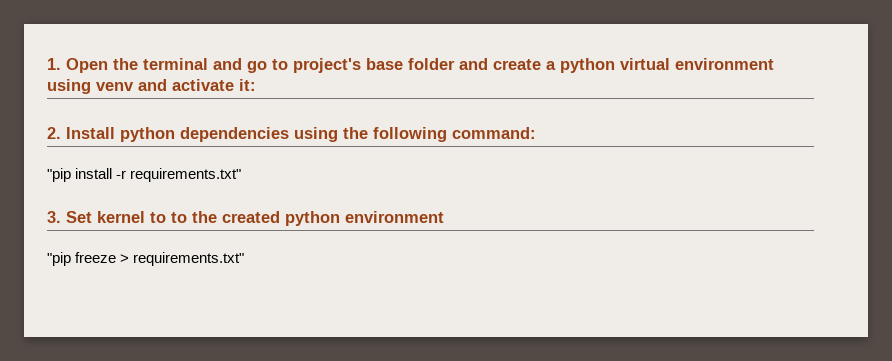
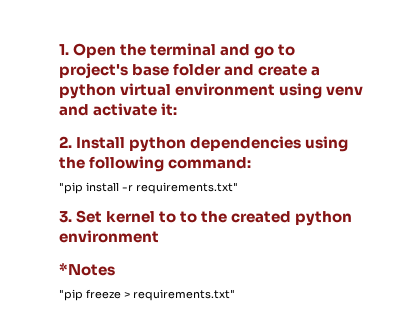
(444, 217) none -> [59,263,115,276] // *Notes

